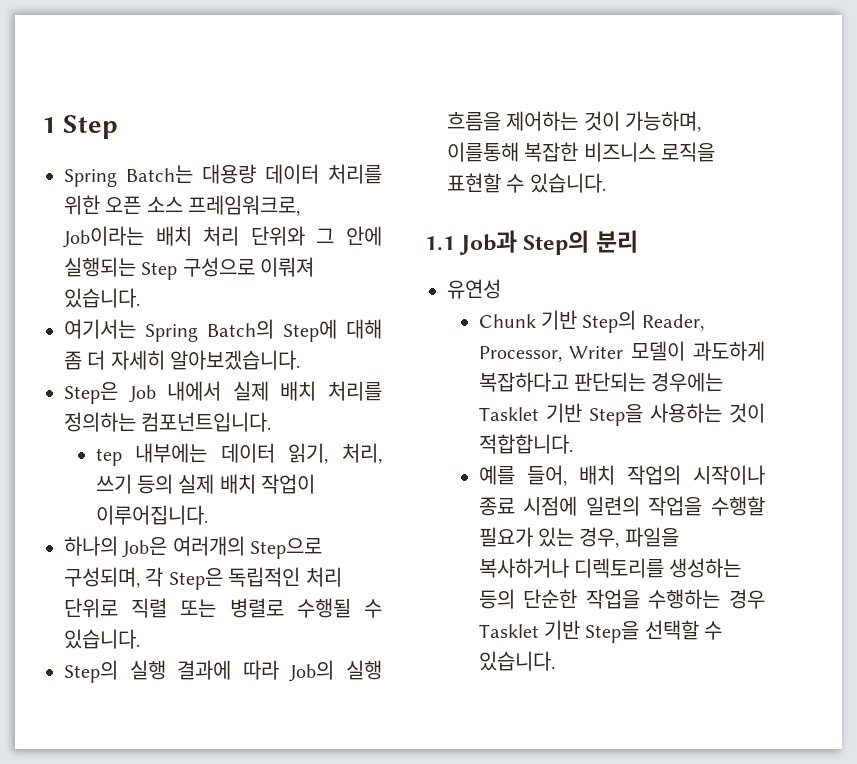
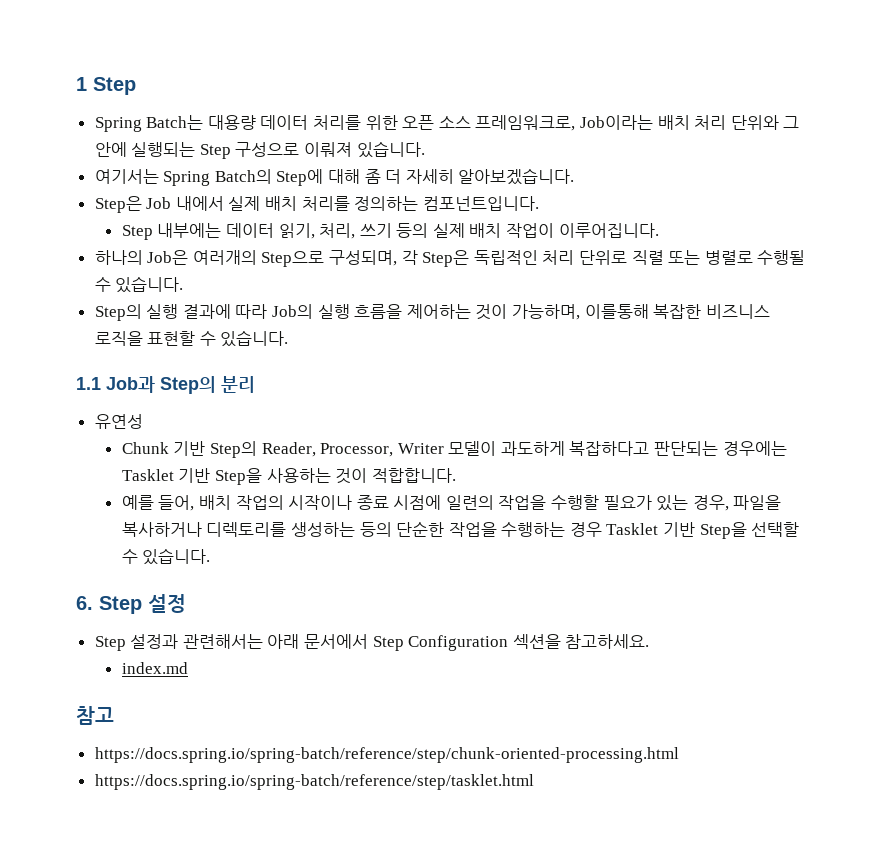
[95,448,122,466] tep -> [121,225,153,240] Step
(555, 661) none -> [76,594,186,614] [94,634,650,651] [121,662,188,674] [76,706,114,725] [94,747,679,763] [94,774,534,790] // 6. Step 설정 // Step 설정과 관련해서는 아래 문서에서 Step Configuration 섹션을 참고하세요. // index.md // 참고 // https://docs.spring.io/spring-batch/reference/step/chunk-oriented-processing.html // https://docs.spring.io/spring-batch/reference/step/tasklet.html

